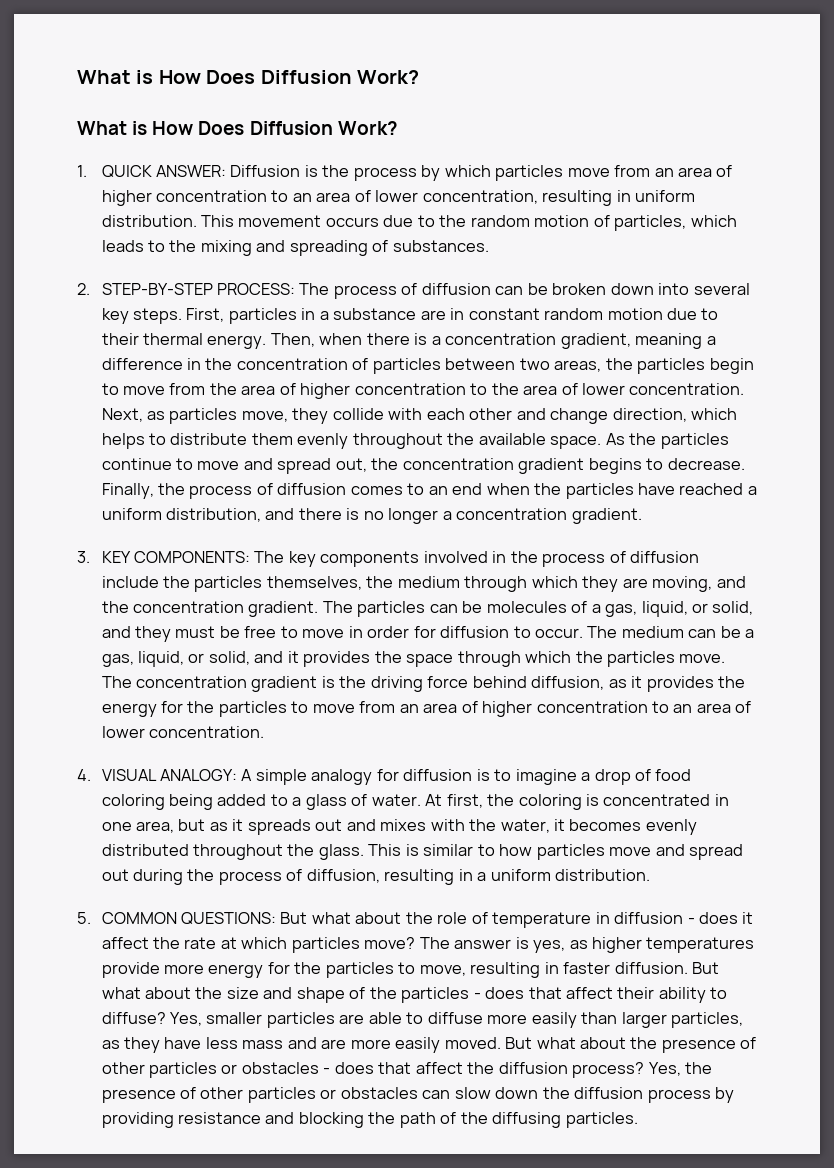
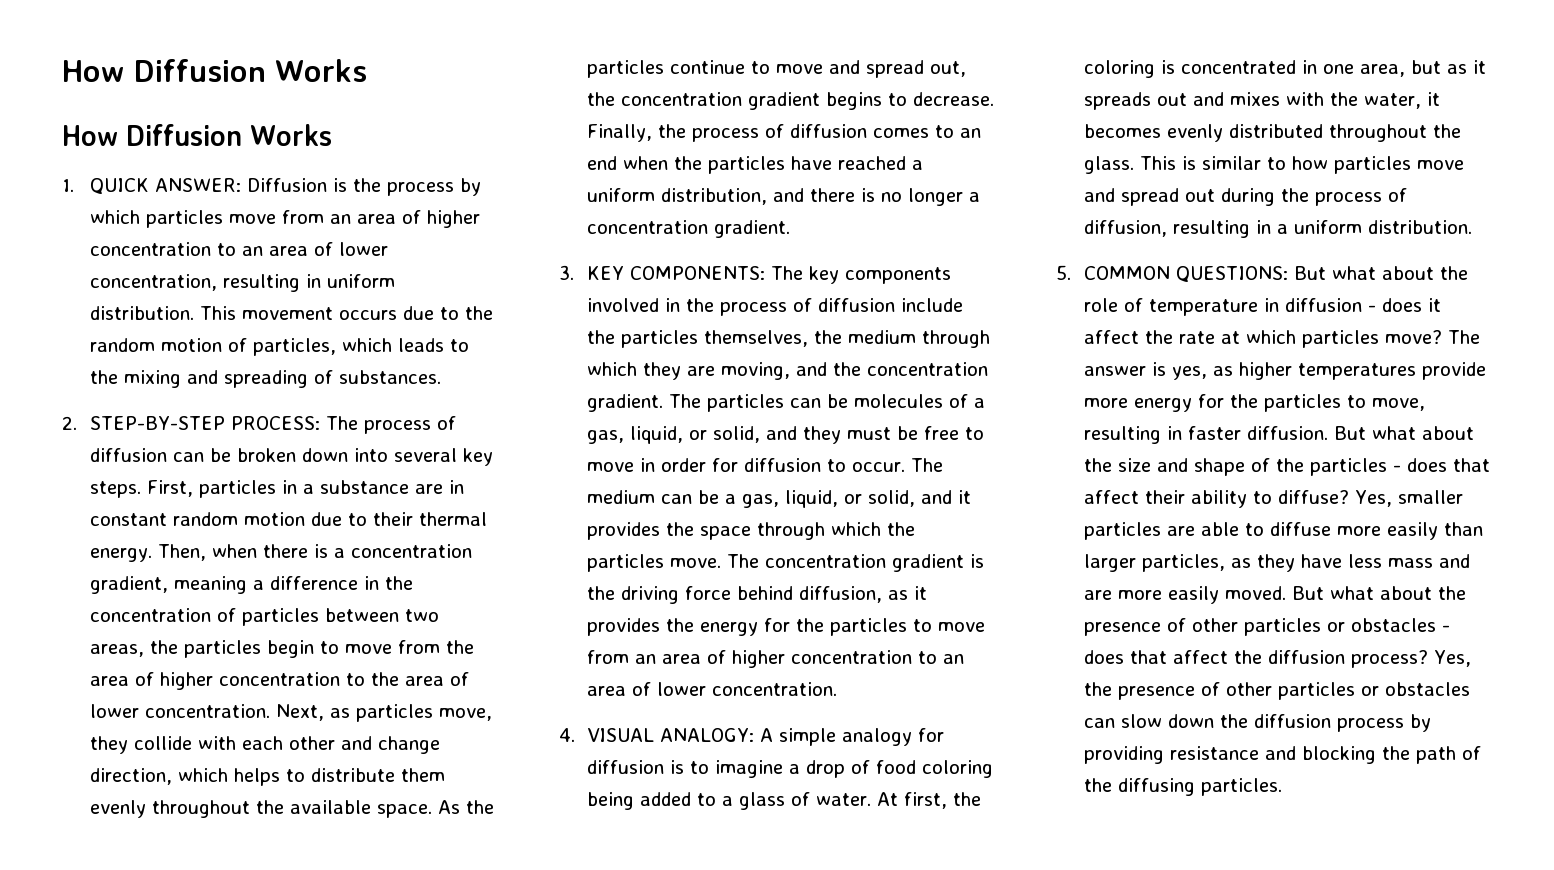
[77,70,419,84] [77,121,398,135] What is How Does Diffusion Work? // What is How Does Diffusion Work? -> [62,59,367,82] [62,124,332,146] How Diffusion Works // How Diffusion Works

